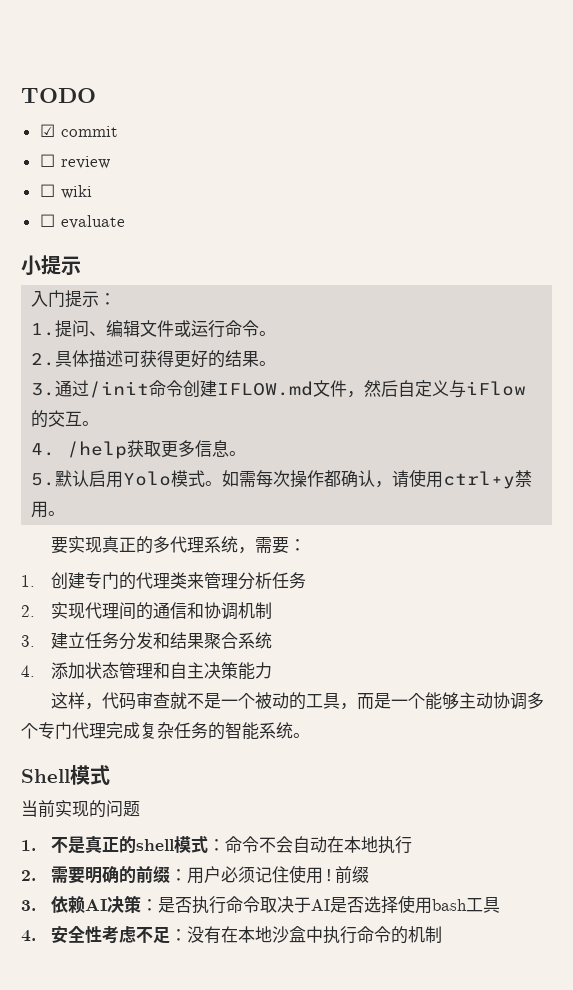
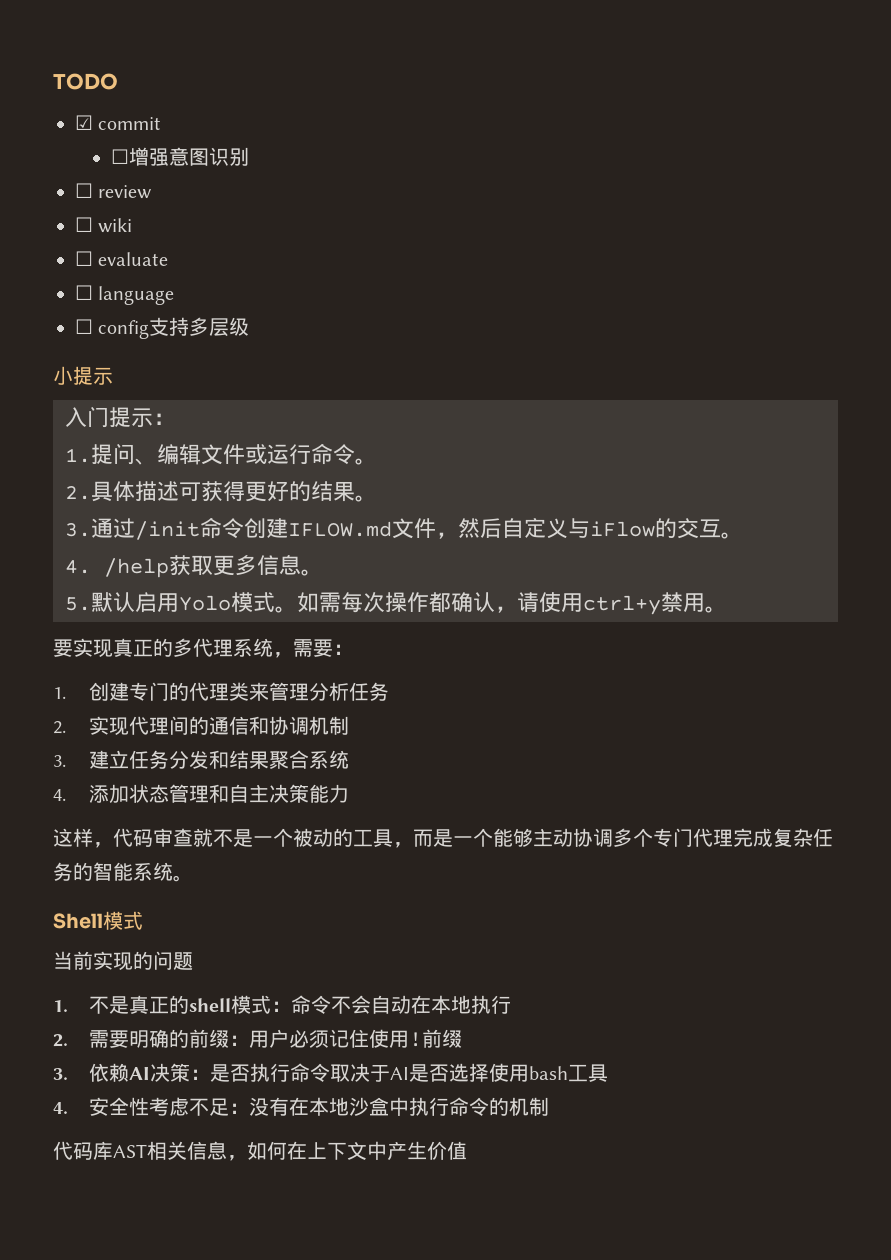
(118, 131) none -> [111,147,250,166] // ☐增强意图识别
(125, 222) none -> [75,285,175,305] [75,317,250,339] // ☐ language // ☐ config支持多层级
(442, 934) none -> [53,1141,467,1161] // 代码库AST相关信息，如何在上下文中产生价值

